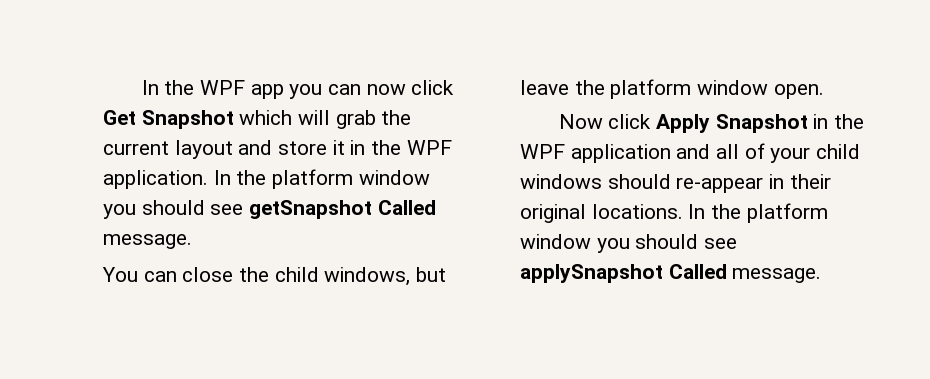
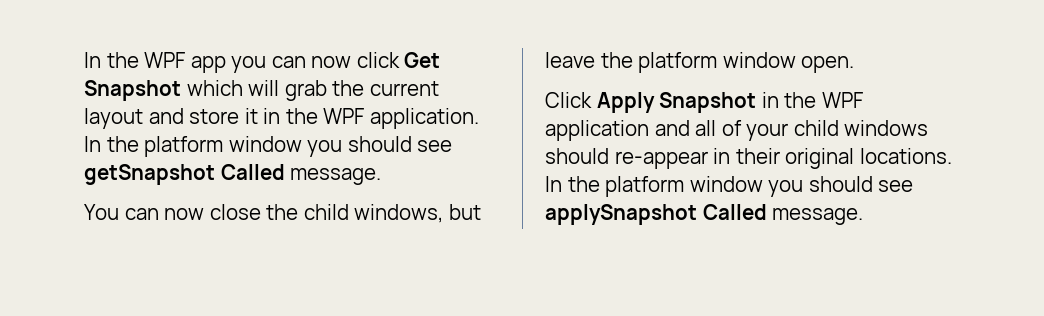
(177, 276) none -> [164,208,205,220] now
[558,114,652,129] Now click -> [545,92,592,108] Click

